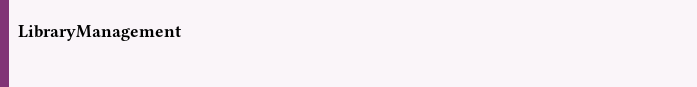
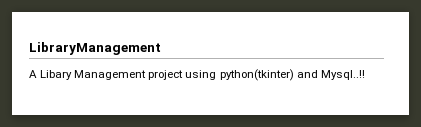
(181, 33) none -> [29,69,365,81] // A Libary Management project using python(tkinter) and Mysql..!!

